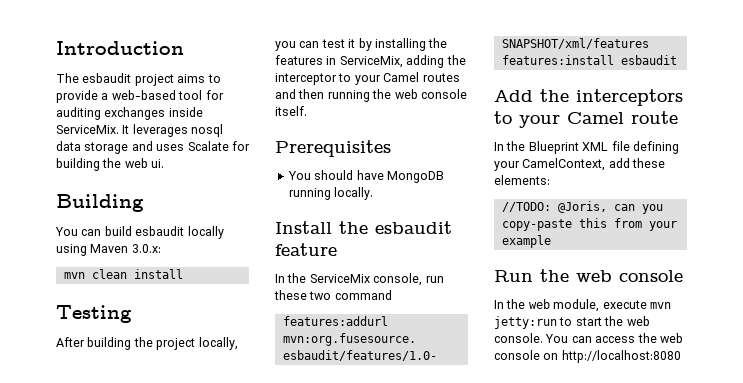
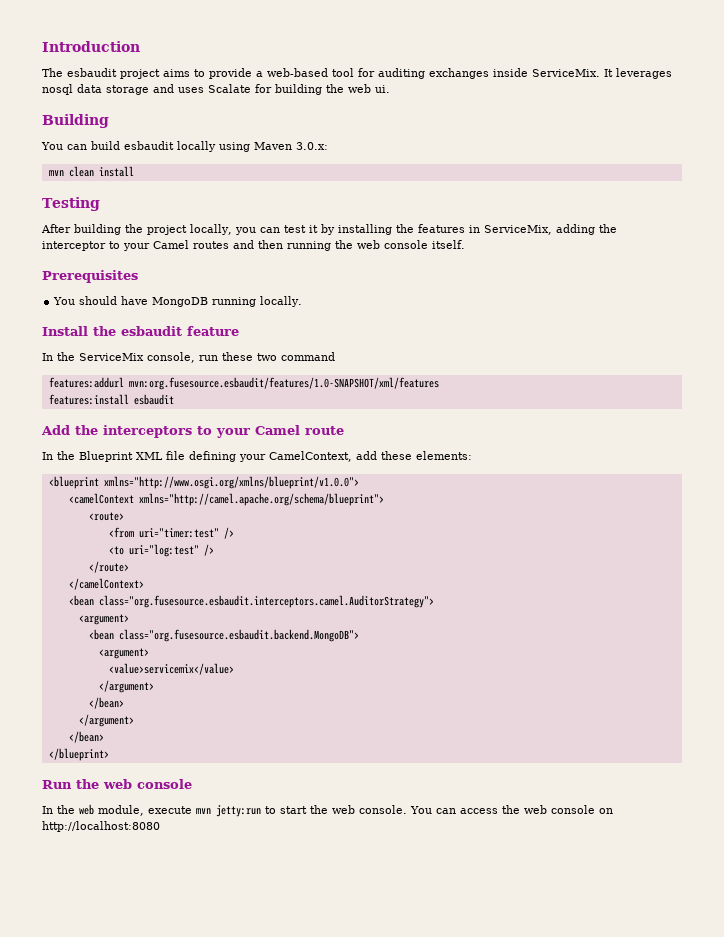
[501,201,663,214] [501,218,677,231] [501,235,551,248] //TODO: @Joris, can you copy-paste this from your example -> [48,476,359,489] [68,493,384,506] [88,512,124,521] [108,527,234,539] [108,544,214,557] [88,561,129,573] [68,578,144,590] [68,595,434,608] [78,614,129,625] [88,629,359,642] [98,648,149,659] [108,663,234,675] [98,680,154,693] [88,697,124,709] [78,714,134,727] [68,731,104,743] [48,748,109,761] <blueprint xmlns="http://www.osgi.org/xmlns/blueprint/v1.0.0"> // <camelContext xmlns="http://camel.apache.org/schema/blueprint"> // <route> // <from uri="timer:test" /> // <to uri="log:test" /> // </route> // </camelContext> // <bean class="org.fusesource.esbaudit.interceptors.camel.AuditorStrategy"> // <argument> // <bean class="org.fusesource.esbaudit.backend.MongoDB"> // <argument> // <value>servicemix</value> // </argument> // </bean> // </argument> // </bean> // </blueprint>

